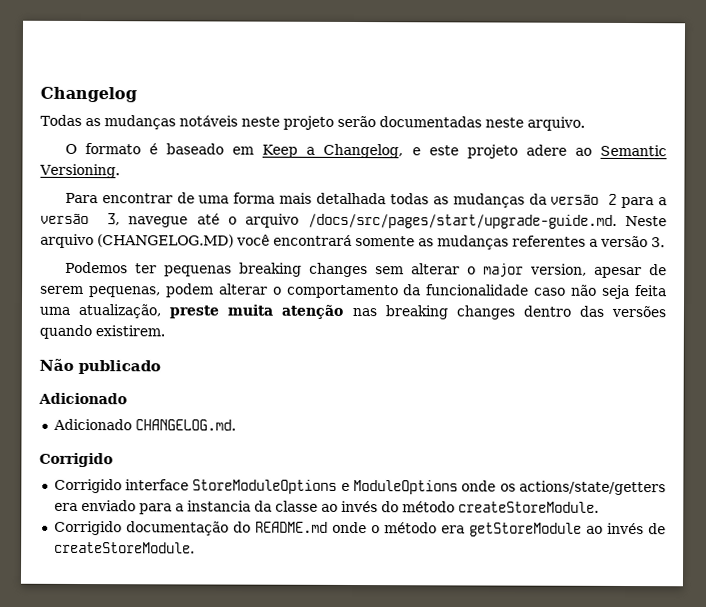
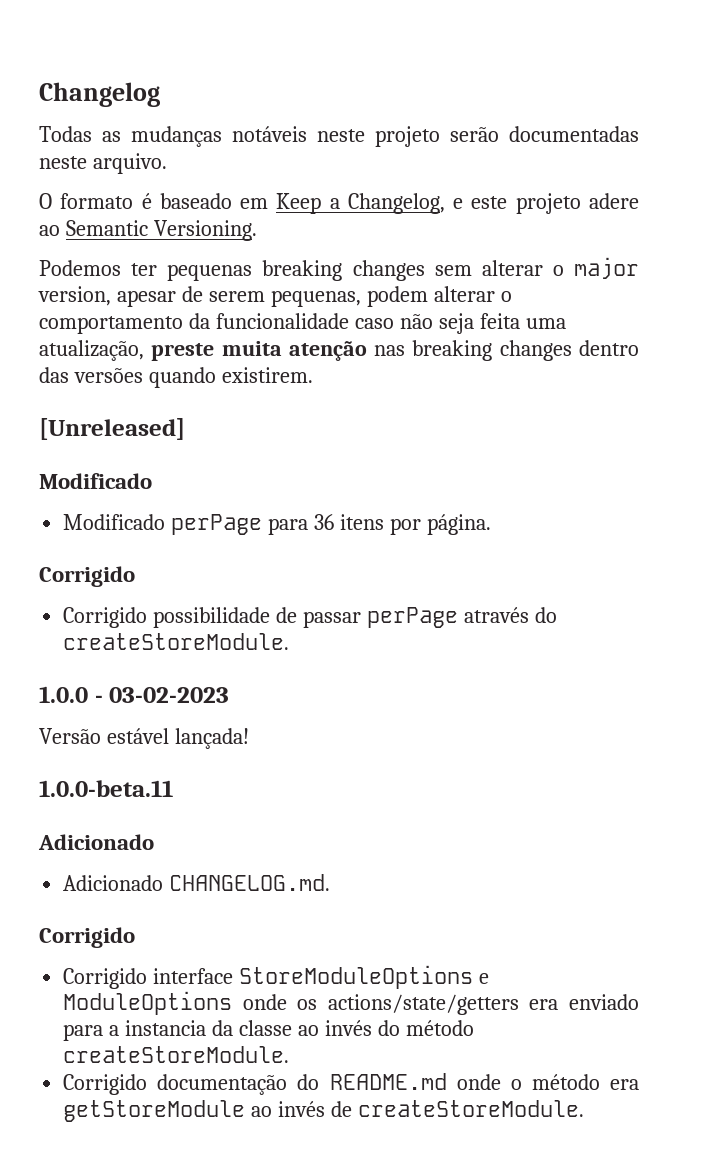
[64,192,667,209] [40,212,667,229] [40,233,665,250] // Para encontrar de uma forma mais detalhada todas as mudanças da versão 2 para a versão 3, navegue até o arquivo /docs/src/pages/start/upgrade-guide.md. Neste arquivo (CHANGELOG.MD) você encontrará somente as mudanças referentes a versão 3. -> (257, 230) none
[39,358,161,375] Não publicado -> [39,418,185,440] [39,473,152,489] [63,514,491,535] [39,566,135,587] [63,607,557,628] [63,633,290,650] [39,686,230,703] [39,728,249,749] [39,780,173,797] [Unreleased] // Modificado // Modificado perPage para 36 itens por página. // Corrigido // Corrigido possibilidade de passar perPage através do createStoreModule. // 1.0.0 - 03-02-2023 // Versão estável lançada! // 1.0.0-beta.11

